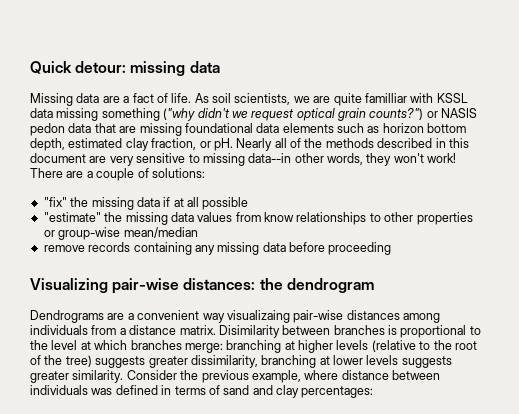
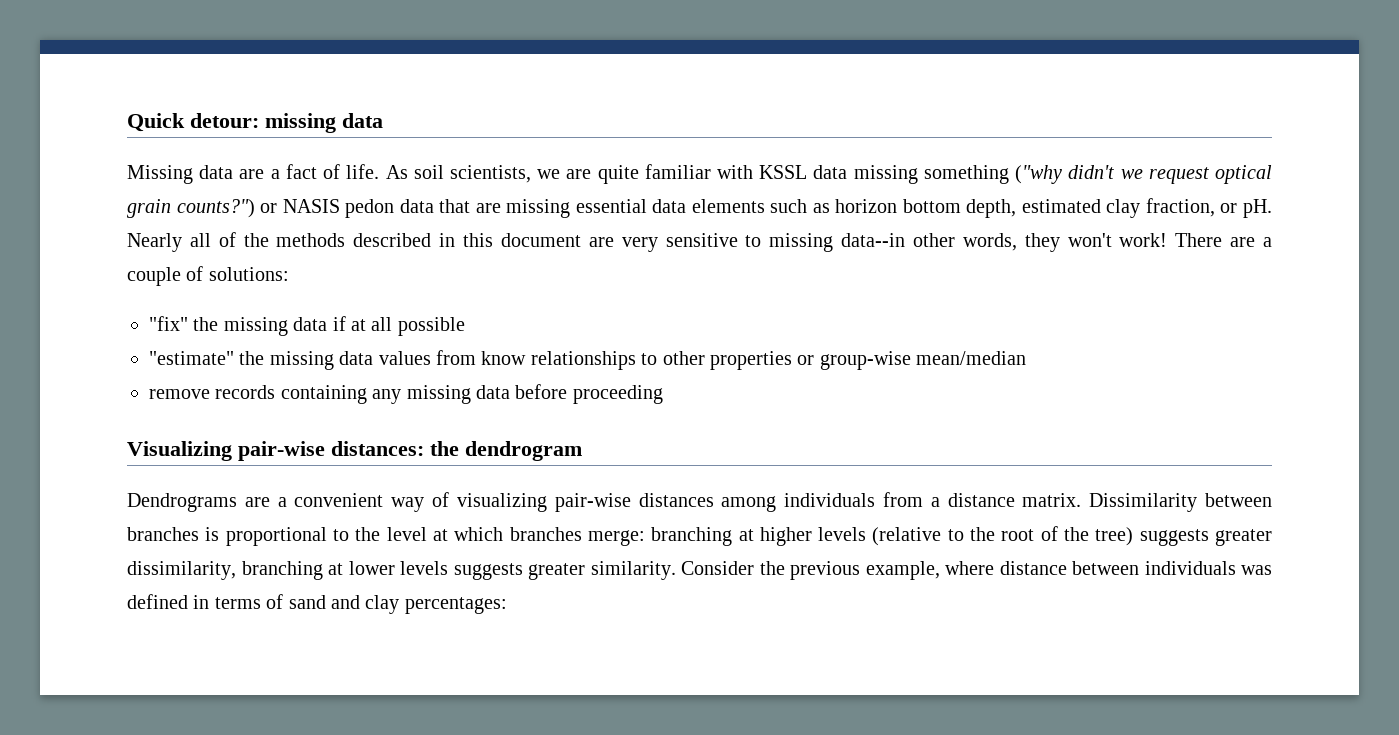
[364,93,407,103] familliar -> [644,164,711,179] familiar
[184,123,253,133] foundational -> [575,199,647,213] essential
[226,310,290,323] visualizaing -> [432,492,547,512] of visualizing
[218,325,280,338] Disimilarity -> [1089,493,1198,512] Dissimilarity

